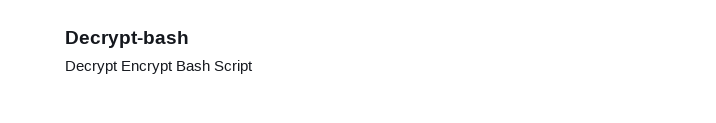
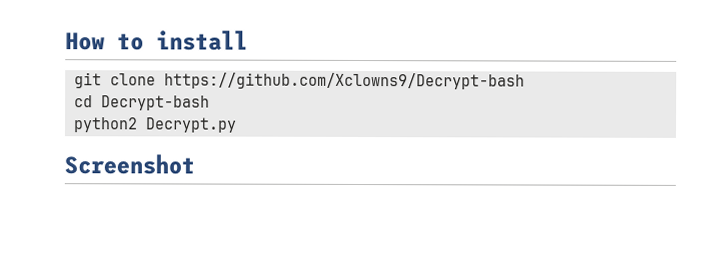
[65,31,189,48] [65,60,254,74] Decrypt-bash // Decrypt Encrypt Bash Script -> [65,30,248,51] [74,72,525,90] [74,95,210,111] [73,117,237,133] [64,154,195,175] How to install // git clone https://github.com/Xclowns9/Decrypt-bash // cd Decrypt-bash // python2 Decrypt.py // Screenshot

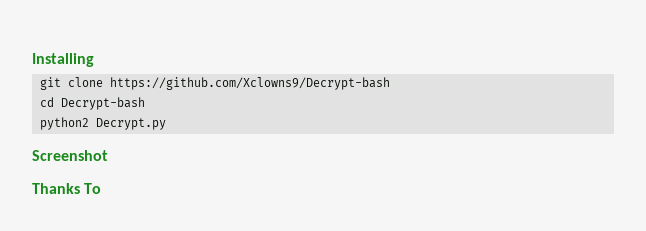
[65,30,248,51] How to install -> [32,53,94,67] Installing
(195, 164) none -> [32,183,102,194] // Thanks To

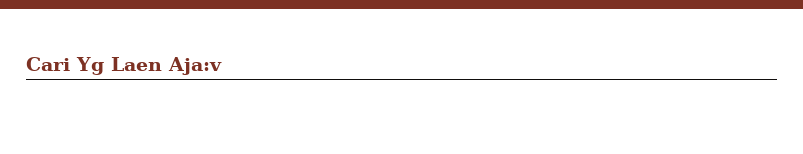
[32,53,94,67] [39,77,390,90] [39,97,145,110] [39,117,166,130] [32,150,108,161] [32,183,102,194] Installing // git clone https://github.com/Xclowns9/Decrypt-bash // cd Decrypt-bash // python2 Decrypt.py // Screenshot // Thanks To -> [26,57,222,75] Cari Yg Laen Aja:v

